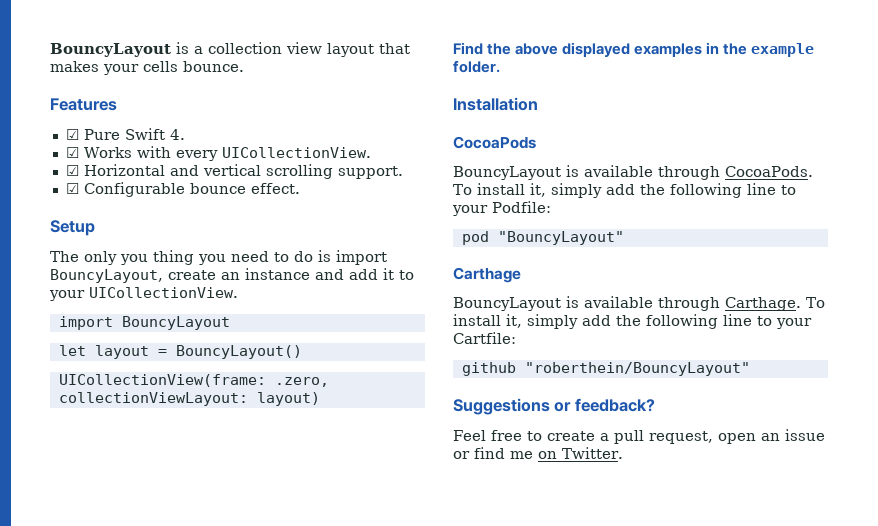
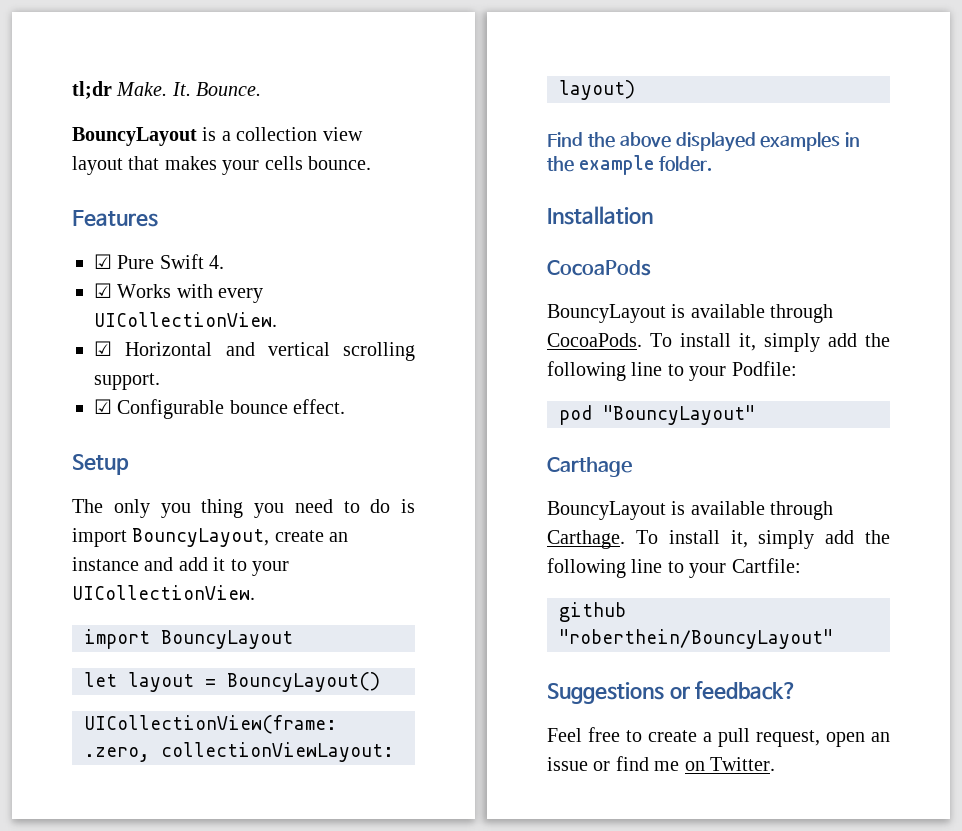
(50, 50) none -> [72,81,262,99] tl;dr Make. It. Bounce. //

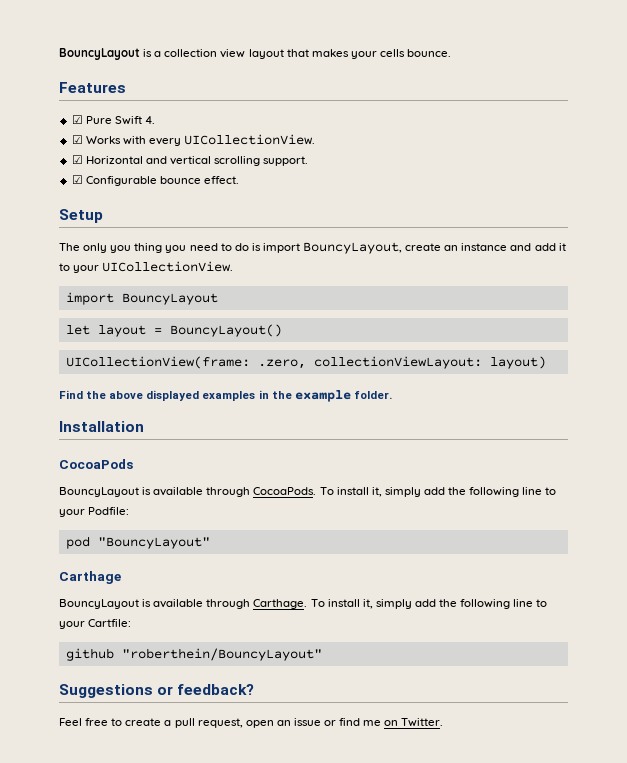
[72,81,262,99] tl;dr Make. It. Bounce. // -> (59, 54) none

